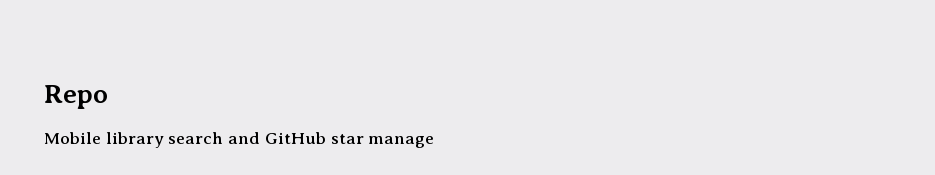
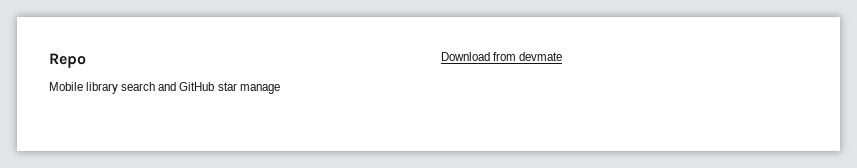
(435, 142) none -> [441,52,563,61] // Download from devmate

